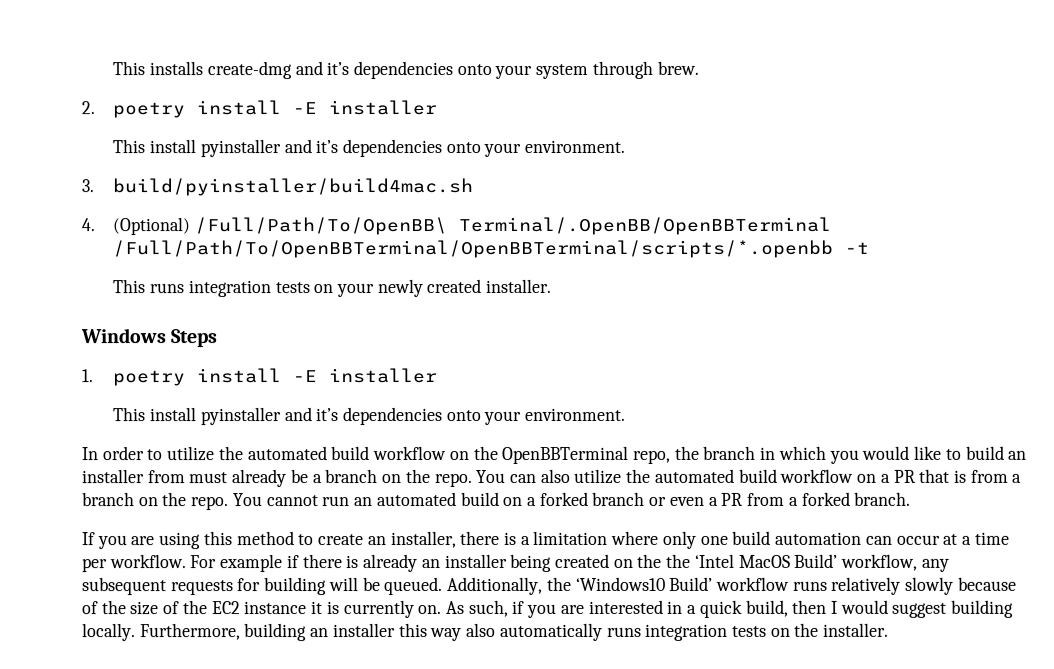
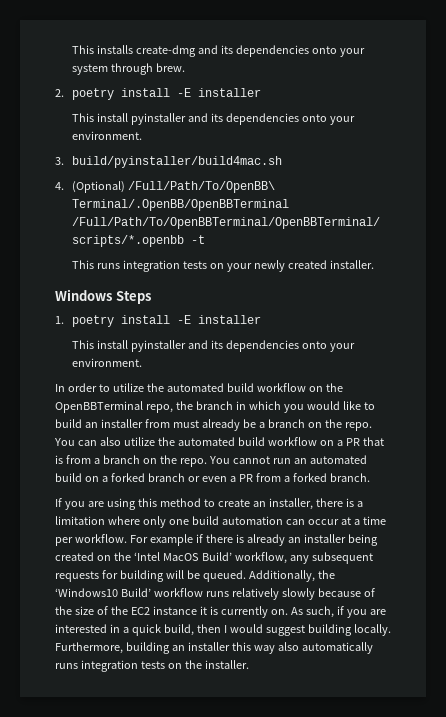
[326,62,350,76] it’s -> [221,45,234,54] its
[315,140,339,154] it’s -> [211,113,224,122] its
[316,408,340,422] it’s -> [211,340,224,349] its
[666,553,692,568] the -> (131, 556) none

